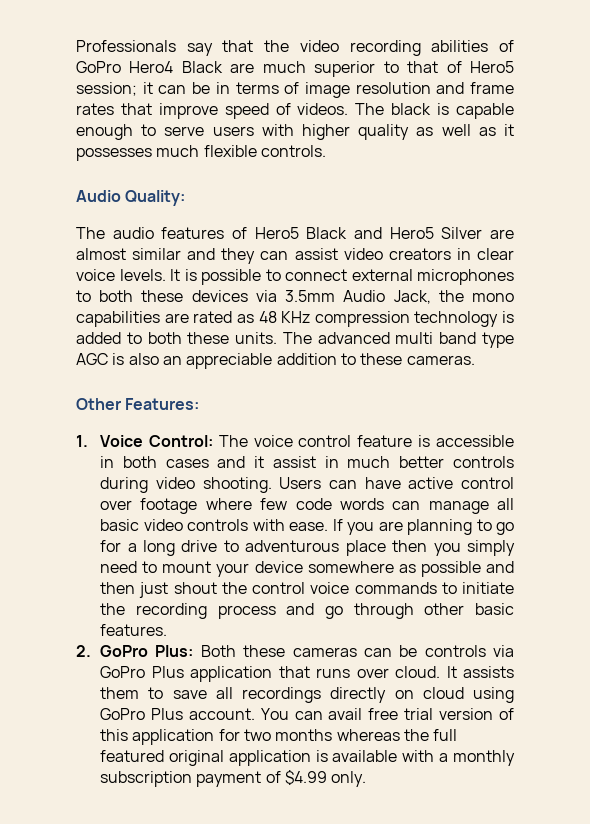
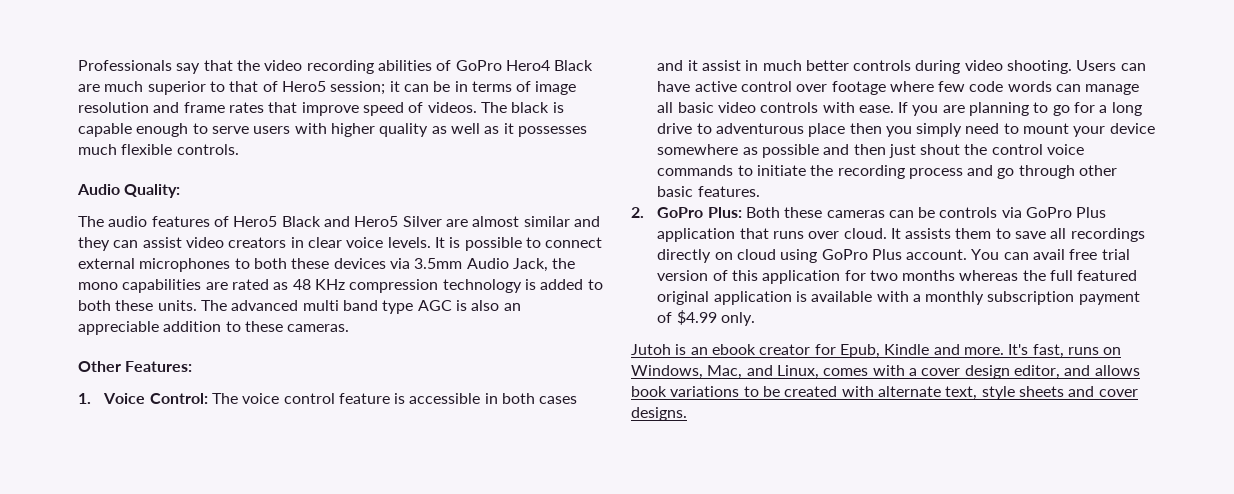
(367, 779) none -> [631,344,1122,358] [631,365,1140,379] [631,386,1138,400] [631,407,687,421] // Jutoh is an ebook creator for Epub, Kindle and more. It's fast, runs on Windows, Mac, and Linux, comes with a cover design editor, and allows book variations to be created with alternate text, style sheets and cover designs.

